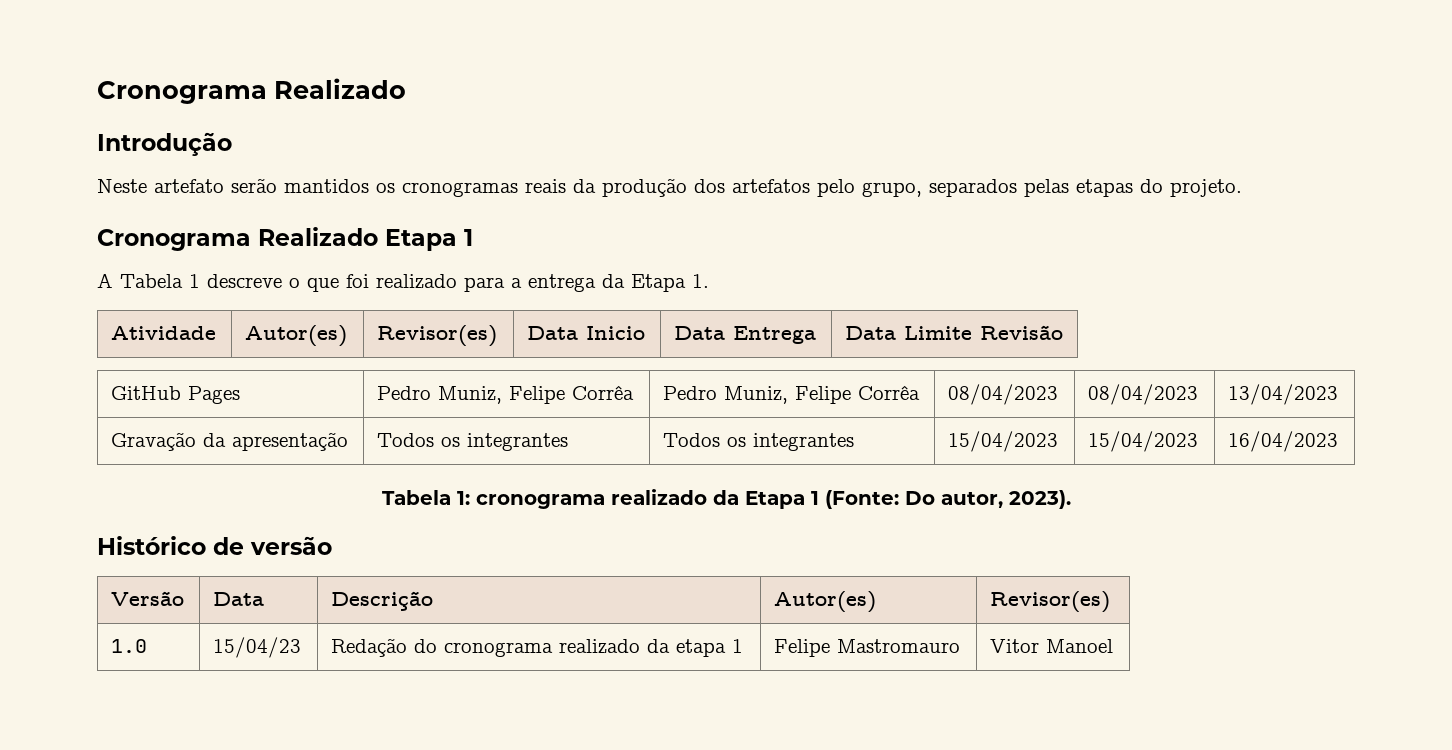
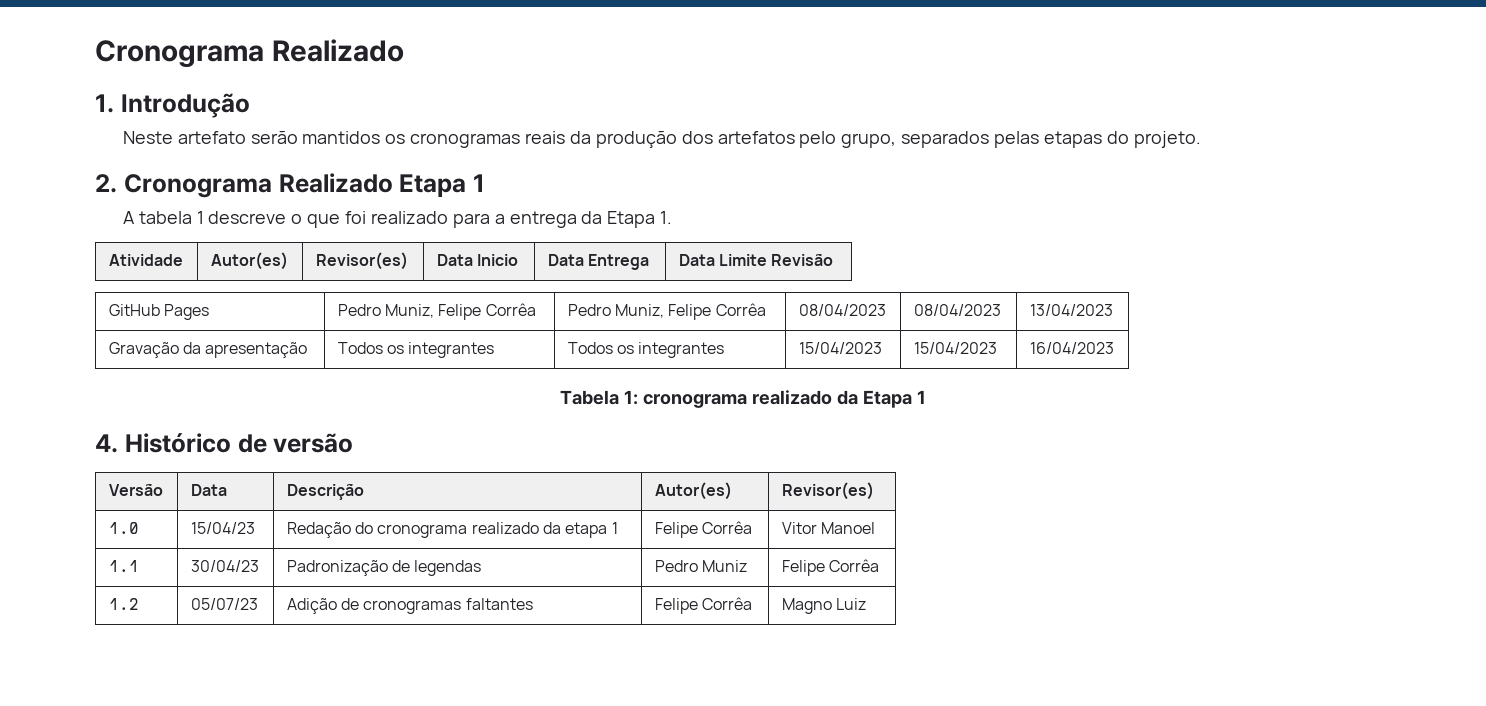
(406, 88) none -> [95,94,114,113] 1.
(1242, 188) none -> [95,174,117,193] 2.
[120,274,183,288] Tabela -> [138,211,192,224] tabela
[824,490,1071,509] (Fonte: Do autor, 2023). // -> [95,434,118,453] // 4.
[837,639,961,653] Mastromauro -> [702,521,753,534] Corrêa
(1114, 646) none -> [108,560,139,572] [190,560,259,572] [286,560,482,576] [654,560,748,572] [781,559,880,576] [108,598,139,610] [190,598,258,610] [286,598,533,614] [654,597,753,614] [781,598,867,614] // 1.1 | 30/04/23 | Padronização de legendas | Pedro Muniz | Felipe Corrêa // 1.2 | 05/07/23 | Adição de cronogramas faltantes | Felipe Corrêa | Magno Luiz

